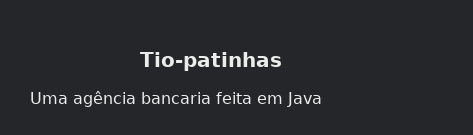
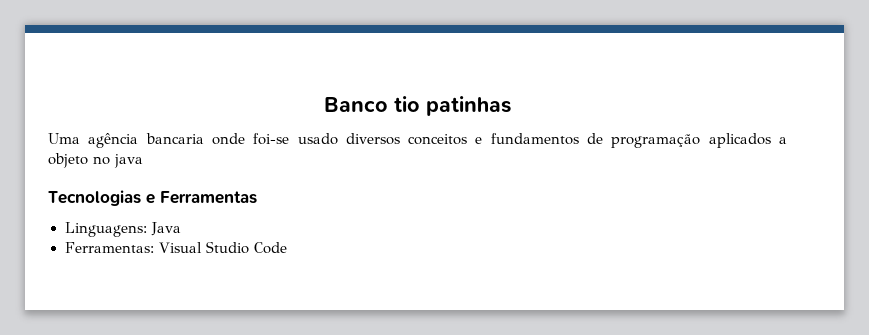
[139,52,282,71] Tio-patinhas -> [324,96,511,116] Banco tio patinhas
[216,92,322,107] feita em Java -> [211,133,787,148] [48,153,143,168] [48,190,257,206] [64,222,181,237] [64,241,287,254] onde foi-se usado diversos conceitos e fundamentos de programação aplicados a objeto no java // Tecnologias e Ferramentas // Linguagens: Java // Ferramentas: Visual Studio Code

